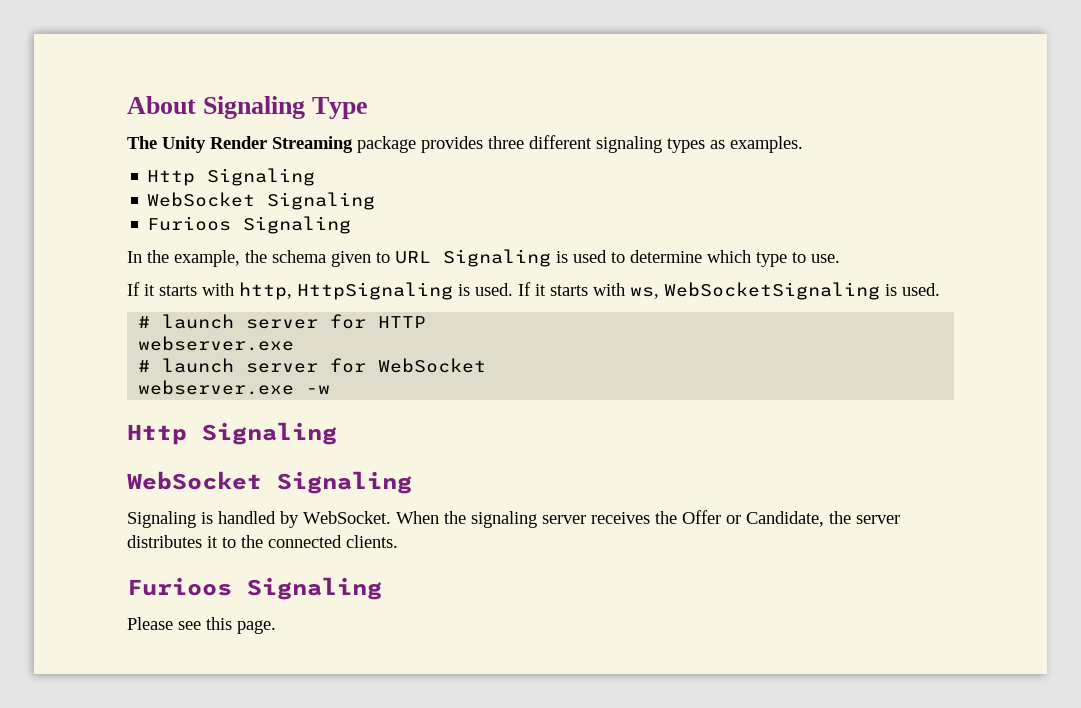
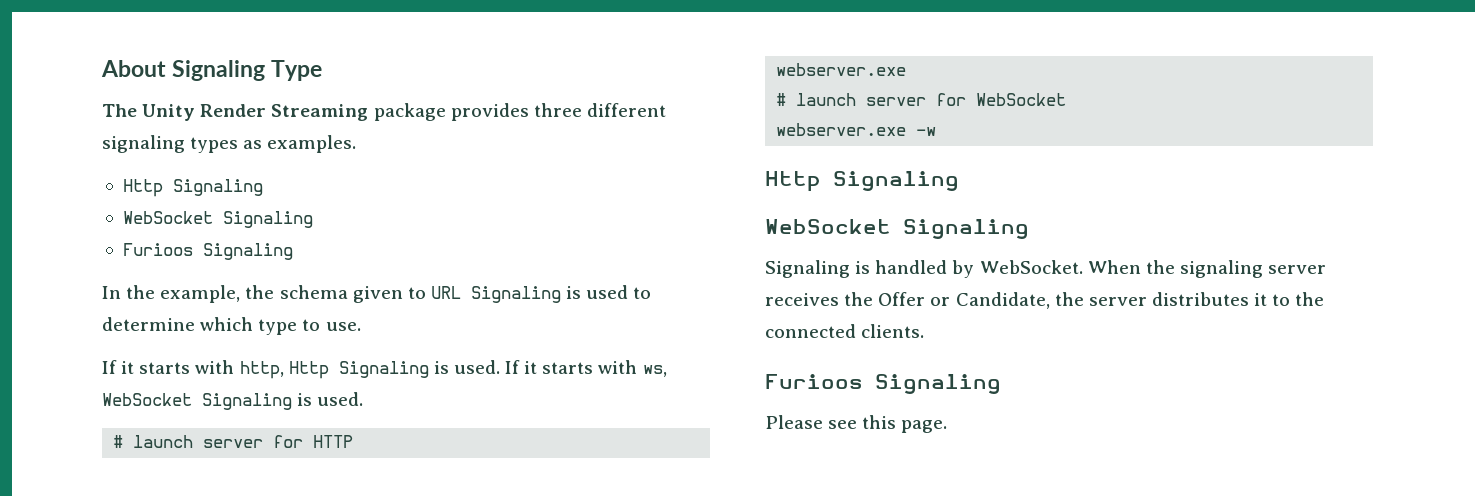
[297,282,453,300] HttpSignaling -> [288,361,429,379] Http Signaling
[664,282,880,300] WebSocketSignaling -> [102,393,292,410] WebSocket Signaling

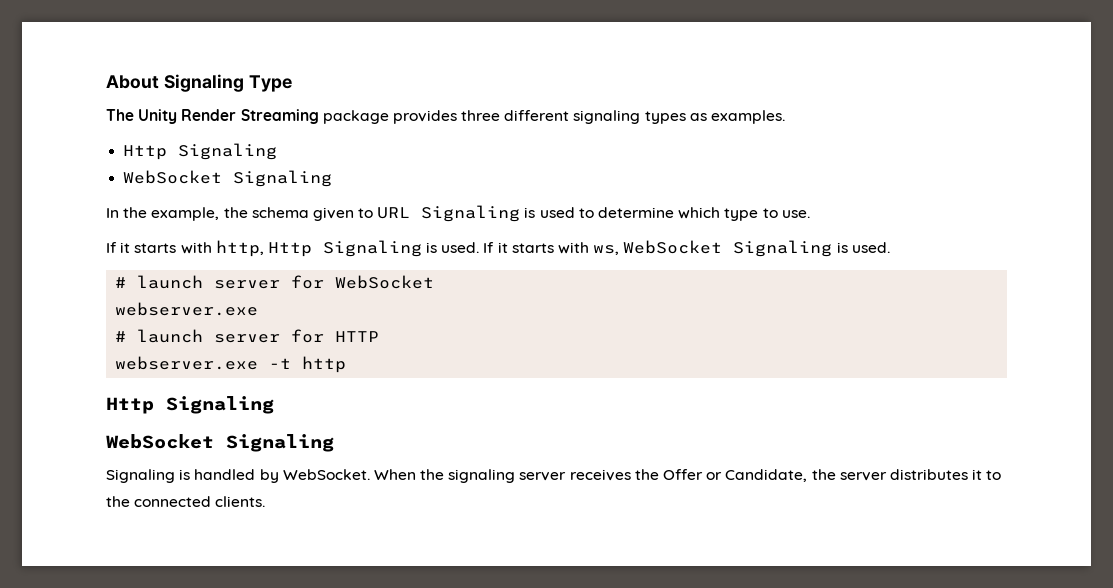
[122,243,293,260] // Furioos Signaling -> (333, 178) none
[313,435,354,448] HTTP -> [335,275,435,289] WebSocket
[976,93,1067,106] [776,123,937,136] WebSocket // webserver.exe -w -> [335,331,380,342] [115,356,347,373] HTTP // webserver.exe -t http
[765,374,1001,394] [765,415,948,433] // Furioos Signaling // Please see this page. -> (266, 501) none

